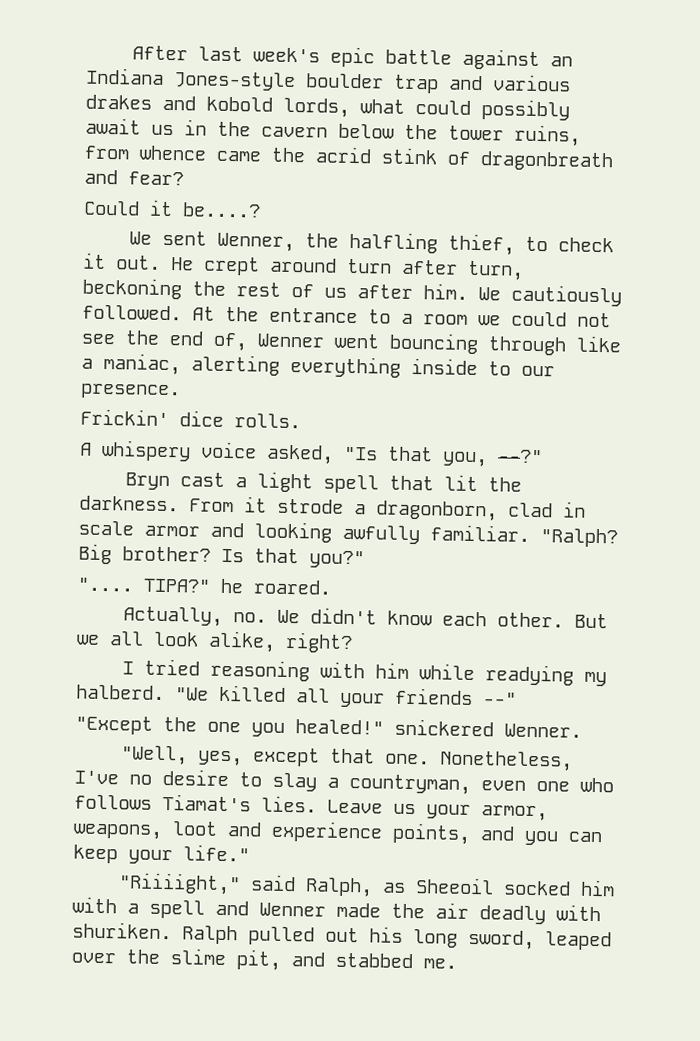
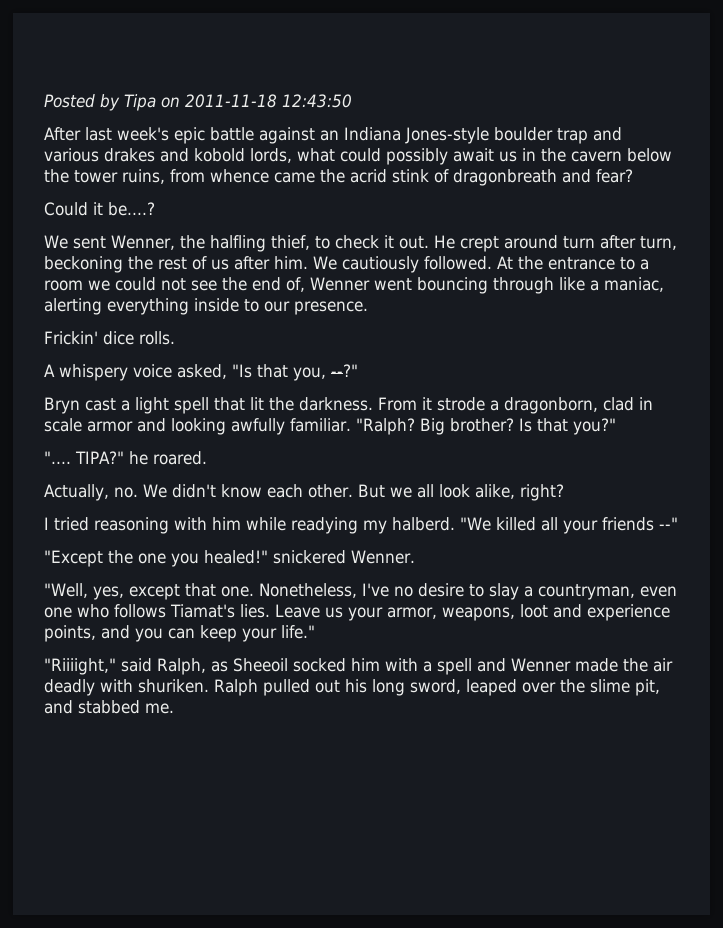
(131, 53) none -> [44,94,352,111] Posted by Tipa on 2011-11-18 12:43:50 //

